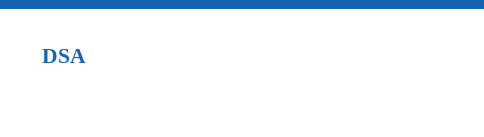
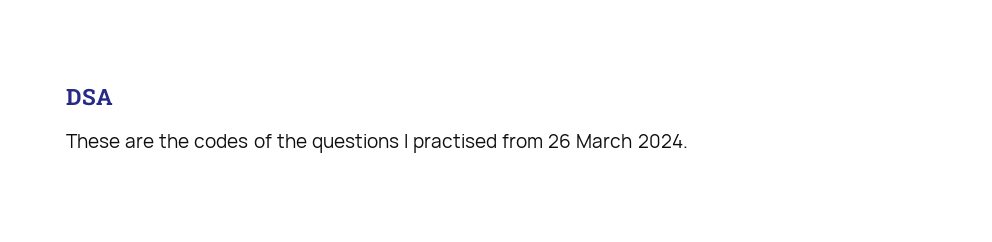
(86, 56) none -> [66,134,688,153] // These are the codes of the questions I practised from 26 March 2024.

